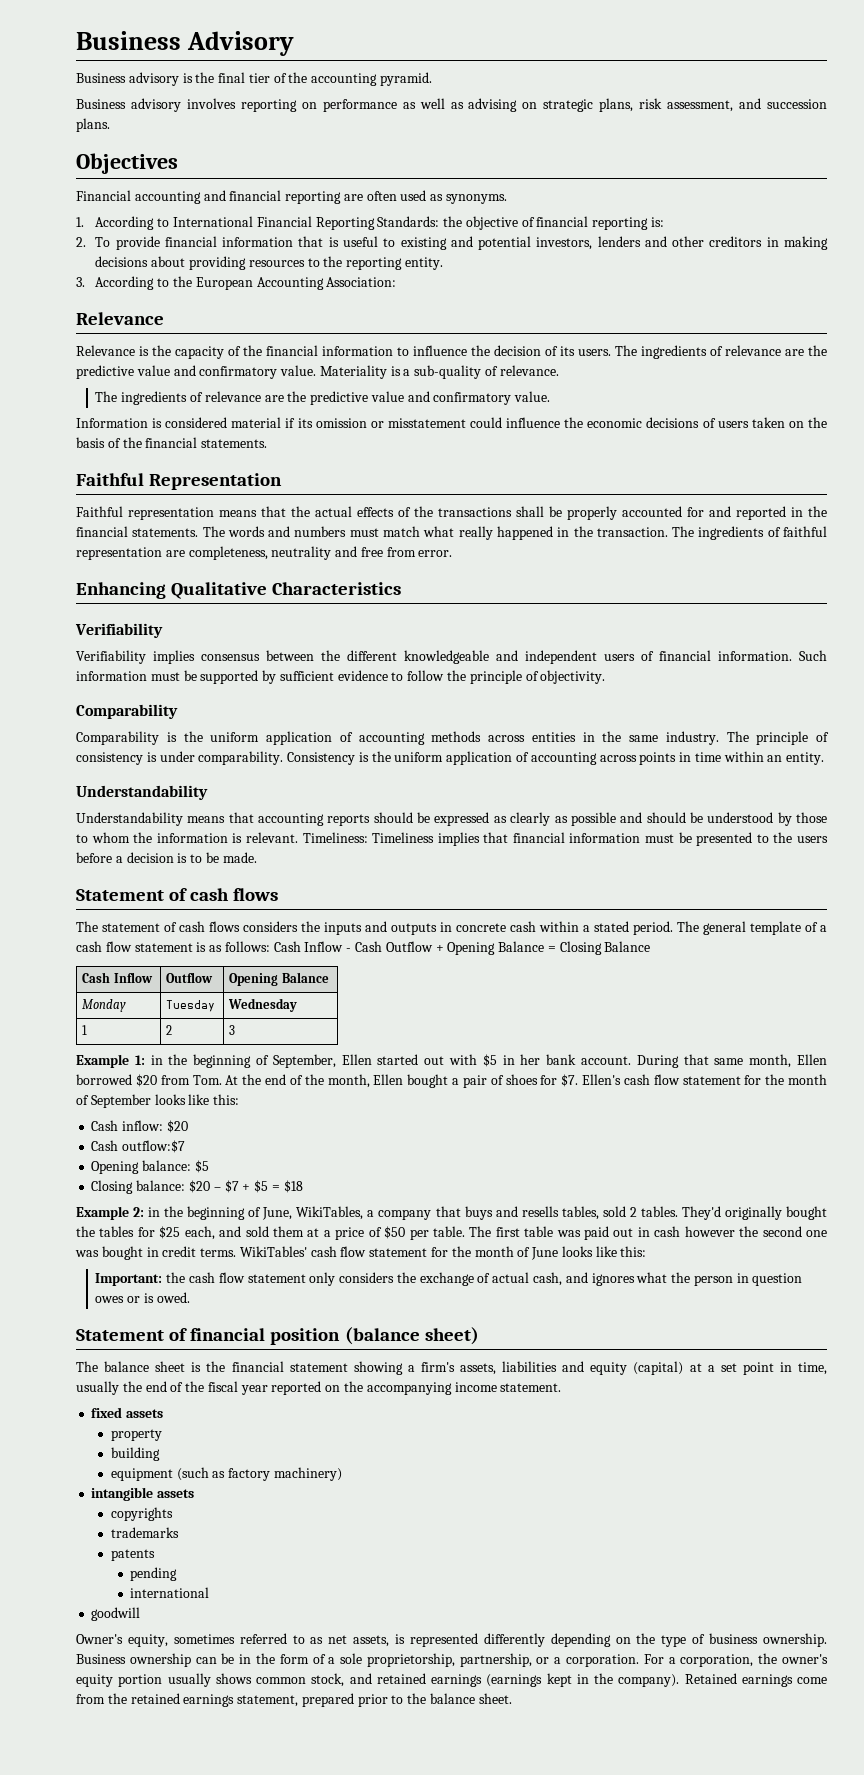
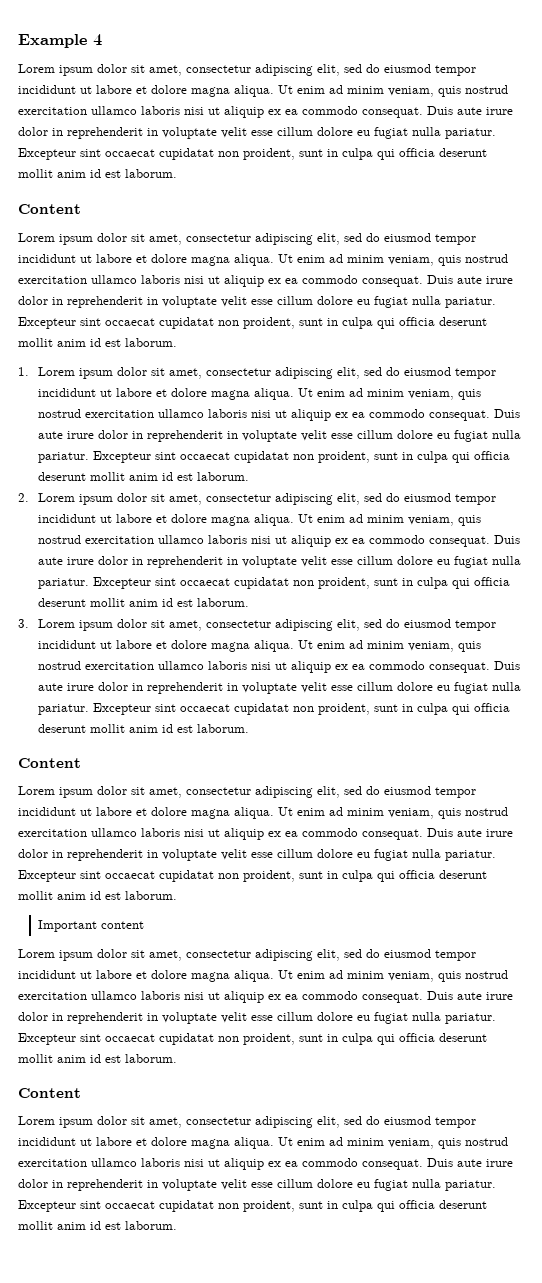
[76,31,294,56] [76,72,433,86] [76,98,827,112] [76,118,110,132] [76,153,178,174] [76,190,508,204] [76,216,664,230] [76,236,829,250] [95,256,443,270] [76,276,397,290] [76,312,164,325] [76,345,827,359] [76,365,559,379] [95,391,551,405] [76,417,827,428] [76,437,268,448] [76,473,283,490] [76,506,827,520] [76,526,827,540] [76,546,453,560] [76,582,402,599] [75,623,163,638] [76,650,827,664] [76,670,606,684] [76,704,178,719] [76,731,829,745] [76,751,825,765] [76,785,208,800] [76,812,828,826] [76,832,829,846] [76,852,257,863] [76,888,279,901] [76,921,827,935] [76,941,651,955] [82,972,153,983] [166,972,214,983] [229,972,329,986] [82,999,127,1012] [166,1000,216,1012] [228,998,298,1012] [82,1025,88,1035] [166,1025,173,1035] [229,1025,236,1035] [76,1054,827,1068] [76,1074,828,1088] [76,1094,240,1108] [91,1120,188,1133] [91,1140,186,1153] [91,1160,209,1174] [91,1180,303,1194] [76,1206,827,1220] [76,1226,827,1240] [75,1246,647,1260] [95,1272,803,1286] [95,1292,190,1303] [76,1327,479,1345] [76,1361,828,1375] [76,1381,562,1395] [91,1407,164,1418] [110,1429,162,1441] [110,1447,160,1461] [110,1467,342,1481] [91,1487,195,1501] [110,1507,173,1521] [110,1527,179,1538] [110,1549,155,1561] [130,1567,178,1581] [130,1587,210,1598] [91,1607,141,1621] [76,1633,827,1647] [76,1653,828,1667] [76,1673,827,1687] [76,1693,512,1707] Business Advisory // Business advisory is the final tier of the accounting pyramid. // Business advisory involves reporting on performance as well as advising on strategic plans, risk assessment, and succession plans. // Objectives // Financial accounting and financial reporting are often used as synonyms. // 1. According to International Financial Reporting Standards: the objective of financial reporting is: // 2. To provide financial information that is useful to existing and potential investors, lenders and other creditors in making decisions about providing resources to the reporting entity. // 3. According to the European Accounting Association: // Relevance // Relevance is the capacity of the financial information to influence the decision of its users. The ingredients of relevance are the predictive value and confirmatory value. Materiality is a sub-quality of relevance. // The ingredients of relevance are the predictive value and confirmatory value. // Information is considered material if its omission or misstatement could influence the economic decisions of users taken on the basis of the financial statements. // Faithful Representation // Faithful representation means that the actual effects of the transactions shall be properly accounted for and reported in the financial statements. The words and numbers must match what really happened in the transaction. The ingredients of faithful representation are completeness, neutrality and free from error. // Enhancing Qualitative Characteristics // Verifiability // Verifiability implies consensus between the different knowledgeable and independent users of financial information. Such information must be supported by sufficient evidence to follow the principle of objectivity. // Comparability // Comparability is the uniform application of accounting methods across entities in the same industry. The principle of consistency is under comparability. Consistency is the uniform application of accounting across points in time within an entity. // Understandability // Understandability means that accounting reports should be expressed as clearly as possible and should be understood by those to whom the information is relevant. Timeliness: Timeliness implies that financial information must be presented to the users before a decision is to be made. // Statement of cash flows // The statement of cash flows considers the inputs and outputs in concrete cash within a stated period. The general template of a cash flow statement is as follows: Cash Inflow - Cash Outflow + Opening Balance = Closing Balance // Cash Inflow | Outflow | Opening Balance // Monday | Tuesday | Wednesday // 1 | 2 | 3 // Example 1: in the beginning of September, Ellen started out with $5 in her bank account. During that same month, Ellen borrowed $20 from Tom. At the end of the month, Ellen bought a pair of shoes for $7. Ellen's cash flow statement for the month of September looks like this: // Cash inflow: $20 // Cash outflow:$7 // Opening balance: $5 // Closing balance: $20 – $7 + $5 = $18 // Example 2: in the beginning of June, WikiTables, a company that buys and resells tables, sold 2 tables. They'd originally bought the tables for $25 each, and sold them at a price of $50 per table. The first table was paid out in cash however the second one was bought in credit terms. WikiTables' cash flow statement for the month of June looks like this: // Important: the cash flow statement only considers the exchange of actual cash, and ignores what the person in question owes or is owed. // Statement of financial position (balance sheet) // The balance sheet is the financial statement showing a firm's assets, liabilities and equity (capital) at a set point in time, usually the end of the fiscal year reported on the accompanying income statement. // fixed assets // property // building // equipment (such as factory machinery) // intangible assets // copyrights // trademarks // patents // pending // international // goodwill // Owner's equity, sometimes referred to as net assets, is represented differently depending on the type of business ownership. Business ownership can be in the form of a sole proprietorship, partnership, or a corporation. For a corporation, the owner's equity portion usually shows common stock, and retained earnings (earnings kept in the company). Retained earnings come from the retained earnings statement, prepared prior to the balance sheet. -> [18,34,102,48] [18,64,476,76] [18,85,508,97] [18,106,513,118] [18,127,496,139] [18,148,487,160] [18,169,177,178] [18,204,81,214] [18,233,476,245] [18,254,508,266] [18,275,513,287] [18,296,496,308] [18,317,487,329] [18,338,177,347] [18,367,496,379] [37,388,481,400] [37,409,520,421] [37,430,521,442] [37,451,510,463] [37,472,249,481] [18,493,496,505] [37,514,481,526] [37,535,520,547] [37,556,521,568] [37,577,510,589] [37,598,249,607] [18,619,496,631] [37,640,481,652] [37,661,520,673] [37,682,521,694] [37,703,510,715] [37,724,249,733] [18,758,81,768] [18,786,476,798] [18,807,508,819] [18,828,513,840] [18,849,496,861] [18,870,487,882] [18,891,177,900] [37,920,144,932] [18,949,476,961] [18,970,508,982] [18,991,513,1003] [18,1012,496,1024] [18,1033,487,1045] [18,1054,177,1063] [18,1088,81,1098] [18,1116,476,1128] [18,1137,508,1149] [18,1158,513,1170] [18,1179,496,1191] [18,1200,487,1212] [18,1221,177,1230] Example 4 // Lorem ipsum dolor sit amet, consectetur adipiscing elit, sed do eiusmod tempor incididunt ut labore et dolore magna aliqua. Ut enim ad minim veniam, quis nostrud exercitation ullamco laboris nisi ut aliquip ex ea commodo consequat. Duis aute irure dolor in reprehenderit in voluptate velit esse cillum dolore eu fugiat nulla pariatur. Excepteur sint occaecat cupidatat non proident, sunt in culpa qui officia deserunt mollit anim id est laborum. // Content // Lorem ipsum dolor sit amet, consectetur adipiscing elit, sed do eiusmod tempor incididunt ut labore et dolore magna aliqua. Ut enim ad minim veniam, quis nostrud exercitation ullamco laboris nisi ut aliquip ex ea commodo consequat. Duis aute irure dolor in reprehenderit in voluptate velit esse cillum dolore eu fugiat nulla pariatur. Excepteur sint occaecat cupidatat non proident, sunt in culpa qui officia deserunt mollit anim id est laborum. // 1. Lorem ipsum dolor sit amet, consectetur adipiscing elit, sed do eiusmod tempor incididunt ut labore et dolore magna aliqua. Ut enim ad minim veniam, quis nostrud exercitation ullamco laboris nisi ut aliquip ex ea commodo consequat. Duis aute irure dolor in reprehenderit in voluptate velit esse cillum dolore eu fugiat nulla pariatur. Excepteur sint occaecat cupidatat non proident, sunt in culpa qui officia deserunt mollit anim id est laborum. // 2. Lorem ipsum dolor sit amet, consectetur adipiscing elit, sed do eiusmod tempor incididunt ut labore et dolore magna aliqua. Ut enim ad minim veniam, quis nostrud exercitation ullamco laboris nisi ut aliquip ex ea commodo consequat. Duis aute irure dolor in reprehenderit in voluptate velit esse cillum dolore eu fugiat nulla pariatur. Excepteur sint occaecat cupidatat non proident, sunt in culpa qui officia deserunt mollit anim id est laborum. // 3. Lorem ipsum dolor sit amet, consectetur adipiscing elit, sed do eiusmod tempor incididunt ut labore et dolore magna aliqua. Ut enim ad minim veniam, quis nostrud exercitation ullamco laboris nisi ut aliquip ex ea commodo consequat. Duis aute irure dolor in reprehenderit in voluptate velit esse cillum dolore eu fugiat nulla pariatur. Excepteur sint occaecat cupidatat non proident, sunt in culpa qui officia deserunt mollit anim id est laborum. // Content // Lorem ipsum dolor sit amet, consectetur adipiscing elit, sed do eiusmod tempor incididunt ut labore et dolore magna aliqua. Ut enim ad minim veniam, quis nostrud exercitation ullamco laboris nisi ut aliquip ex ea commodo consequat. Duis aute irure dolor in reprehenderit in voluptate velit esse cillum dolore eu fugiat nulla pariatur. Excepteur sint occaecat cupidatat non proident, sunt in culpa qui officia deserunt mollit anim id est laborum. // Important content // Lorem ipsum dolor sit amet, consectetur adipiscing elit, sed do eiusmod tempor incididunt ut labore et dolore magna aliqua. Ut enim ad minim veniam, quis nostrud exercitation ullamco laboris nisi ut aliquip ex ea commodo consequat. Duis aute irure dolor in reprehenderit in voluptate velit esse cillum dolore eu fugiat nulla pariatur. Excepteur sint occaecat cupidatat non proident, sunt in culpa qui officia deserunt mollit anim id est laborum. // Content // Lorem ipsum dolor sit amet, consectetur adipiscing elit, sed do eiusmod tempor incididunt ut labore et dolore magna aliqua. Ut enim ad minim veniam, quis nostrud exercitation ullamco laboris nisi ut aliquip ex ea commodo consequat. Duis aute irure dolor in reprehenderit in voluptate velit esse cillum dolore eu fugiat nulla pariatur. Excepteur sint occaecat cupidatat non proident, sunt in culpa qui officia deserunt mollit anim id est laborum.

